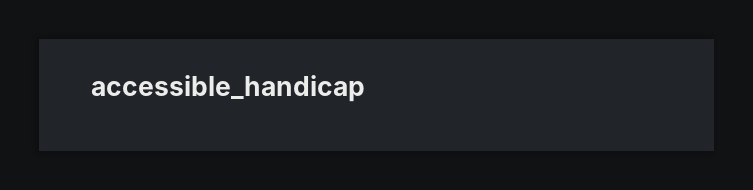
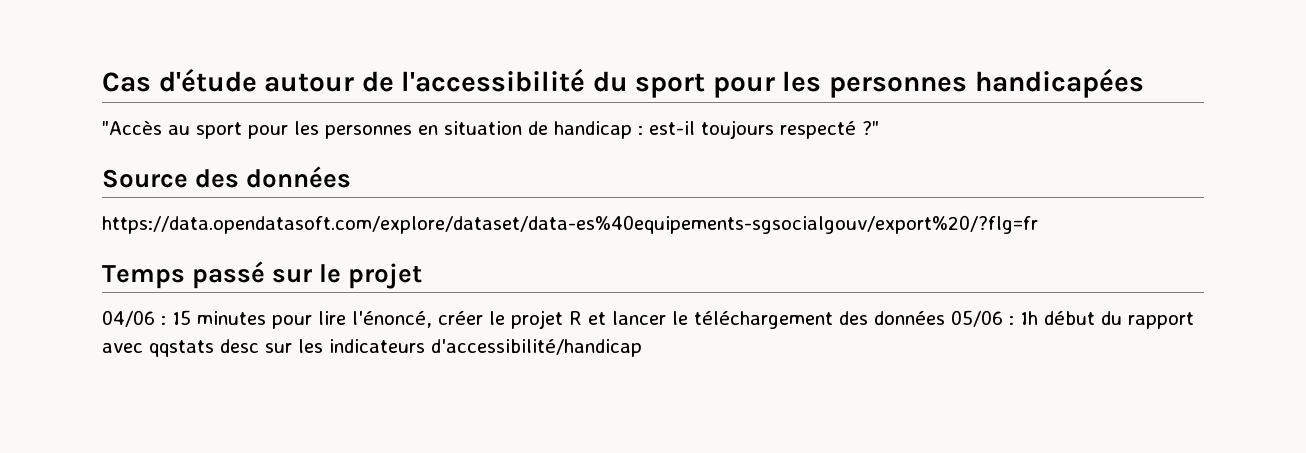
[91,75,365,102] accessible_handicap -> [102,68,1144,98] [102,120,879,139] [102,166,352,188] [102,215,1038,234] [102,261,423,289] [102,310,1194,329] [102,339,642,357] Cas d'étude autour de l'accessibilité du sport pour les personnes handicapées // "Accès au sport pour les personnes en situation de handicap : est-il toujours respecté ?" // Source des données // https://data.opendatasoft.com/explore/dataset/data-es%40equipements-sgsocialgouv/export%20/?flg=fr // Temps passé sur le projet // 04/06 : 15 minutes pour lire l'énoncé, créer le projet R et lancer le téléchargement des données 05/06 : 1h début du rapport avec qqstats desc sur les indicateurs d'accessibilité/handicap

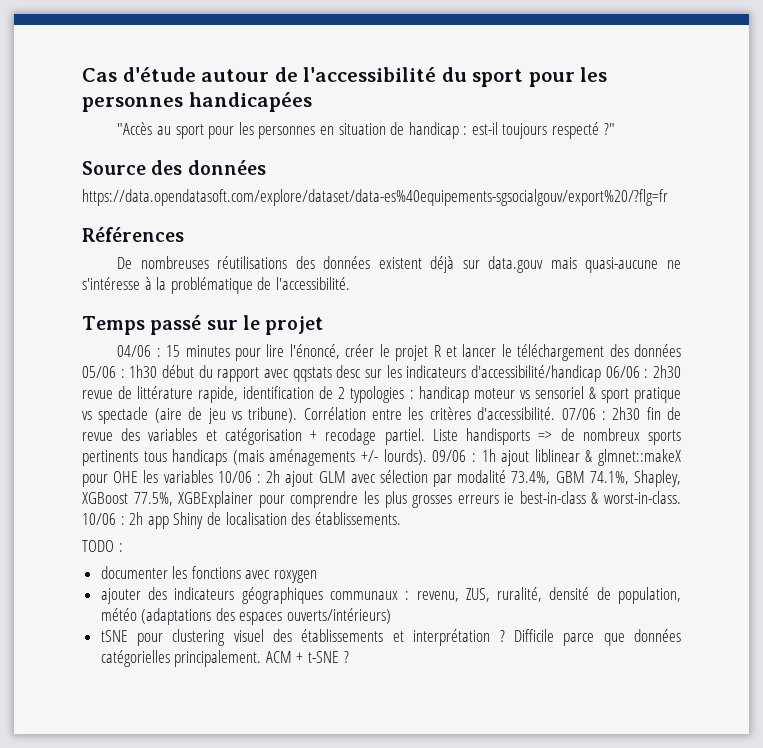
(1038, 224) none -> [82,227,184,242] [117,256,682,273] [82,277,350,294] // Références // De nombreuses réutilisations des données existent déjà sur data.gouv mais quasi-aucune ne s'intéresse à la problématique de l'accessibilité.
[1020,311,1038,325] 1h -> [129,365,158,378] 1h30
(642, 348) none -> [605,365,681,378] [82,386,681,403] [82,407,681,424] [82,428,681,445] [82,449,681,466] [82,470,681,487] [82,491,681,508] [82,512,401,529] [82,540,123,552] [100,566,318,583] [100,587,681,604] [100,608,392,625] [100,629,681,646] [100,650,349,667] 06/06 : 2h30 revue de littérature rapide, identification de 2 typologies : handicap moteur vs sensoriel & sport pratique vs spectacle (aire de jeu vs tribune). Corrélation entre les critères d'accessibilité. 07/06 : 2h30 fin de revue des variables et catégorisation + recodage partiel. Liste handisports => de nombreux sports pertinents tous handicaps (mais aménagements +/- lourds). 09/06 : 1h ajout liblinear & glmnet::makeX pour OHE les variables 10/06 : 2h ajout GLM avec sélection par modalité 73.4%, GBM 74.1%, Shapley, XGBoost 77.5%, XGBExplainer pour comprendre les plus grosses erreurs ie best-in-class & worst-in-class. 10/06 : 2h app Shiny de localisation des établissements. // TODO : // documenter les fonctions avec roxygen // ajouter des indicateurs géographiques communaux : revenu, ZUS, ruralité, densité de population, météo (adaptations des espaces ouverts/intérieurs) // tSNE pour clustering visuel des établissements et interprétation ? Difficile parce que données catégorielles principalement. ACM + t-SNE ?

